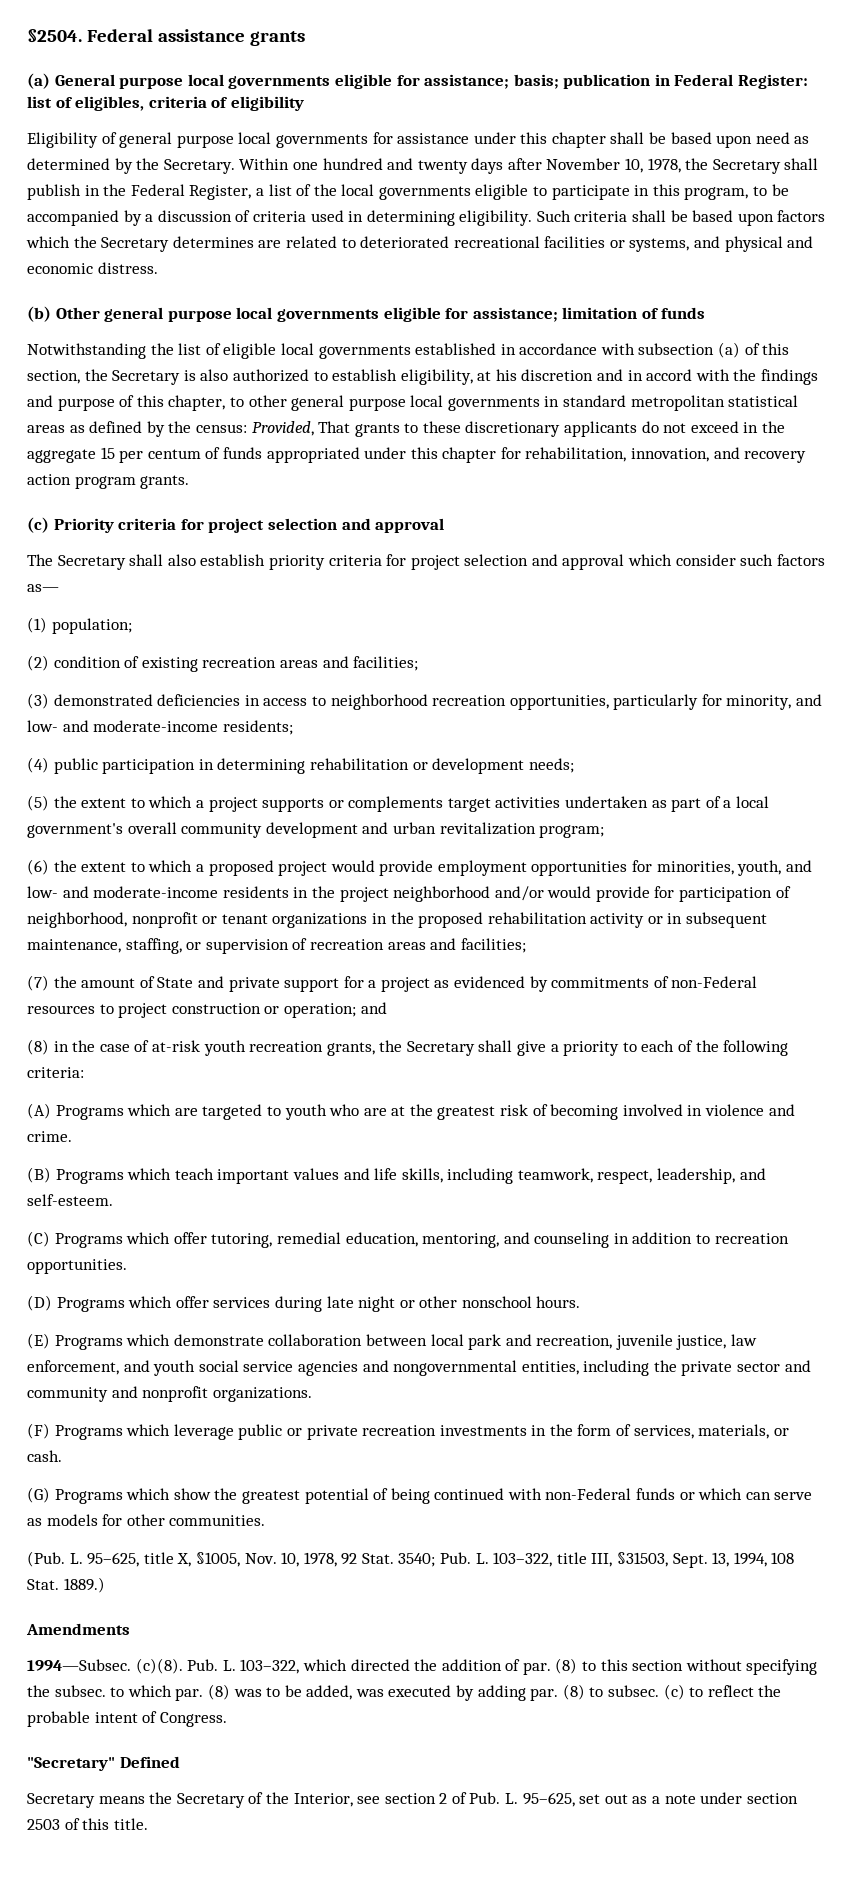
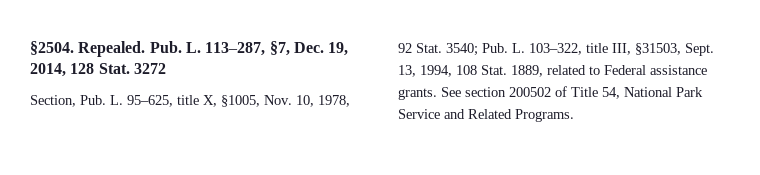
[86,29,305,46] [27,73,809,89] [27,96,304,111] [27,132,810,148] [27,158,819,174] [27,184,789,200] [27,210,826,226] [26,236,814,252] [27,262,158,274] [27,306,706,322] [27,342,790,359] [27,369,819,385] [27,395,799,411] [27,421,786,437] [27,447,807,463] [27,474,190,489] [27,517,445,533] [27,554,825,570] [27,584,59,592] [27,617,132,634] [27,655,419,672] [27,693,823,710] [27,720,293,735] [27,757,574,774] [27,795,770,812] [27,822,605,838] [27,859,812,876] [27,886,791,902] [27,912,768,928] [27,938,526,954] [27,975,758,992] [27,1002,387,1018] [27,1039,789,1056] [27,1067,84,1078] [27,1103,795,1120] [27,1131,72,1142] [27,1167,766,1184] [27,1194,113,1206] [27,1231,789,1248] [27,1259,127,1274] [27,1295,581,1312] [27,1333,758,1350] [27,1360,811,1376] [27,1386,312,1402] [27,1423,789,1440] [27,1450,62,1462] [27,1487,813,1504] [27,1514,266,1526] [27,1551,65,1567] Federal assistance grants // (a) General purpose local governments eligible for assistance; basis; publication in Federal Register: list of eligibles, criteria of eligibility // Eligibility of general purpose local governments for assistance under this chapter shall be based upon need as determined by the Secretary. Within one hundred and twenty days after November 10, 1978, the Secretary shall publish in the Federal Register, a list of the local governments eligible to participate in this program, to be accompanied by a discussion of criteria used in determining eligibility. Such criteria shall be based upon factors which the Secretary determines are related to deteriorated recreational facilities or systems, and physical and economic distress. // (b) Other general purpose local governments eligible for assistance; limitation of funds // Notwithstanding the list of eligible local governments established in accordance with subsection (a) of this section, the Secretary is also authorized to establish eligibility, at his discretion and in accord with the findings and purpose of this chapter, to other general purpose local governments in standard metropolitan statistical areas as defined by the census: Provided, That grants to these discretionary applicants do not exceed in the aggregate 15 per centum of funds appropriated under this chapter for rehabilitation, innovation, and recovery action program grants. // (c) Priority criteria for project selection and approval // The Secretary shall also establish priority criteria for project selection and approval which consider such factors as— // (1) population; // (2) condition of existing recreation areas and facilities; // (3) demonstrated deficiencies in access to neighborhood recreation opportunities, particularly for minority, and low- and moderate-income residents; // (4) public participation in determining rehabilitation or development needs; // (5) the extent to which a project supports or complements target activities undertaken as part of a local government's overall community development and urban revitalization program; // (6) the extent to which a proposed project would provide employment opportunities for minorities, youth, and low- and moderate-income residents in the project neighborhood and/or would provide for participation of neighborhood, nonprofit or tenant organizations in the proposed rehabilitation activity or in subsequent maintenance, staffing, or supervision of recreation areas and facilities; // (7) the amount of State and private support for a project as evidenced by commitments of non-Federal resources to project construction or operation; and // (8) in the case of at-risk youth recreation grants, the Secretary shall give a priority to each of the following criteria: // (A) Programs which are targeted to youth who are at the greatest risk of becoming involved in violence and crime. // (B) Programs which teach important values and life skills, including teamwork, respect, leadership, and self-esteem. // (C) Programs which offer tutoring, remedial education, mentoring, and counseling in addition to recreation opportunities. // (D) Programs which offer services during late night or other nonschool hours. // (E) Programs which demonstrate collaboration between local park and recreation, juvenile justice, law enforcement, and youth social service agencies and nongovernmental entities, including the private sector and community and nonprofit organizations. // (F) Programs which leverage public or private recreation investments in the form of services, materials, or cash. // (G) Programs which show the greatest potential of being continued with non-Federal funds or which can serve as models for other communities. // (Pub. -> [78,41,349,57] [30,63,166,77] [30,95,106,107] Repealed. Pub. L. 113–287, §7, Dec. 19, 2014, 128 Stat. 3272 // Section, Pub.
[63,1577,105,1593] [26,1623,130,1635] [27,1658,818,1675] [27,1684,782,1701] [27,1711,227,1727] [27,1756,180,1771] [27,1792,798,1808] [27,1818,148,1830] 1889.) // Amendments // 1994—Subsec. (c)(8). Pub. L. 103–322, which directed the addition of par. (8) to this section without specifying the subsec. to which par. (8) was to be added, was executed by adding par. (8) to subsec. (c) to reflect the probable intent of Congress. // "Secretary" Defined // Secretary means the Secretary of the Interior, see section 2 of Pub. L. 95–625, set out as a note under section 2503 of this title. -> [511,65,707,77] [398,86,703,100] [398,109,574,122] 1889, related to Federal assistance grants. See section 200502 of Title 54, National Park Service and Related Programs.

